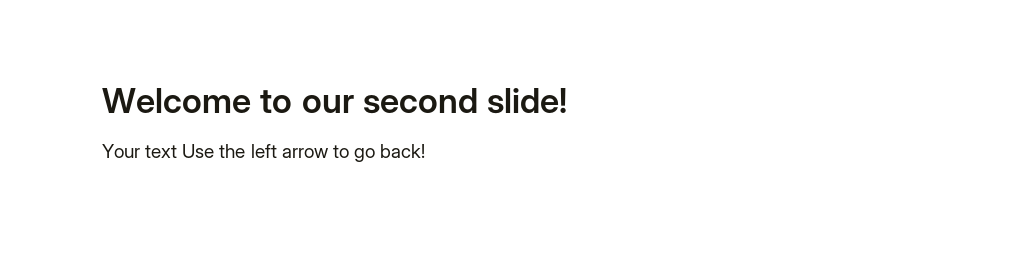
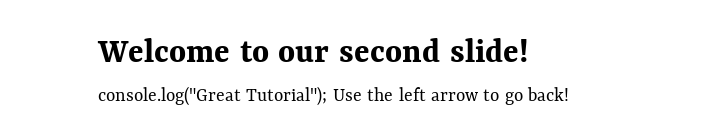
[102,144,178,158] Your text -> [98,86,328,106] console.log("Great Tutorial");

